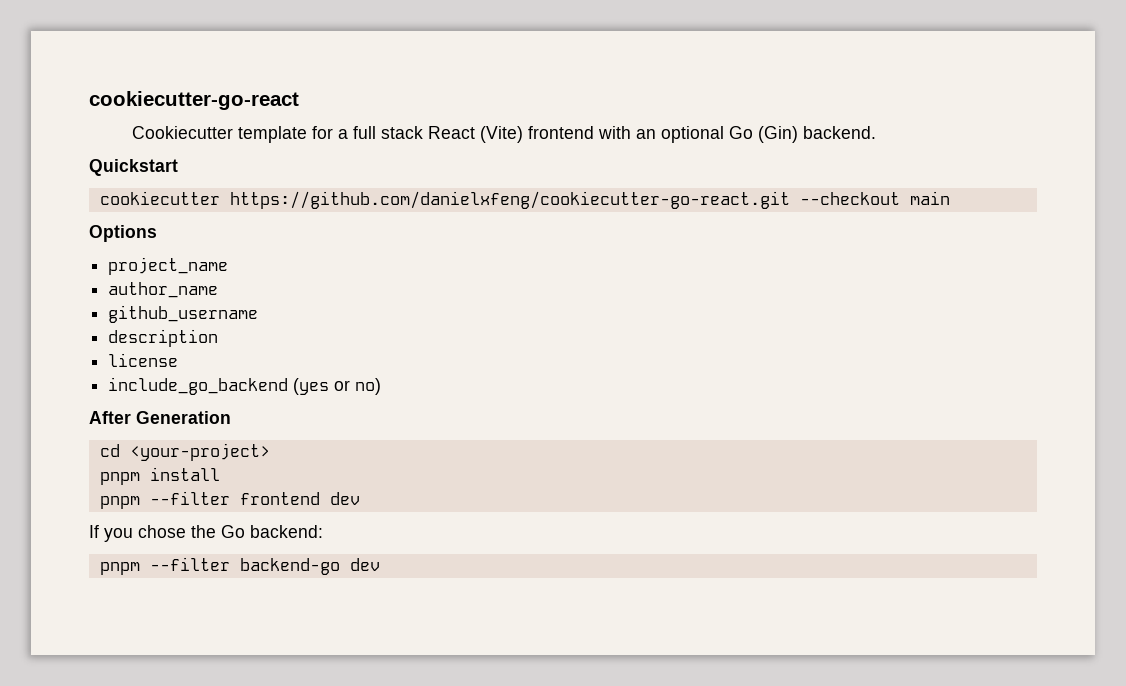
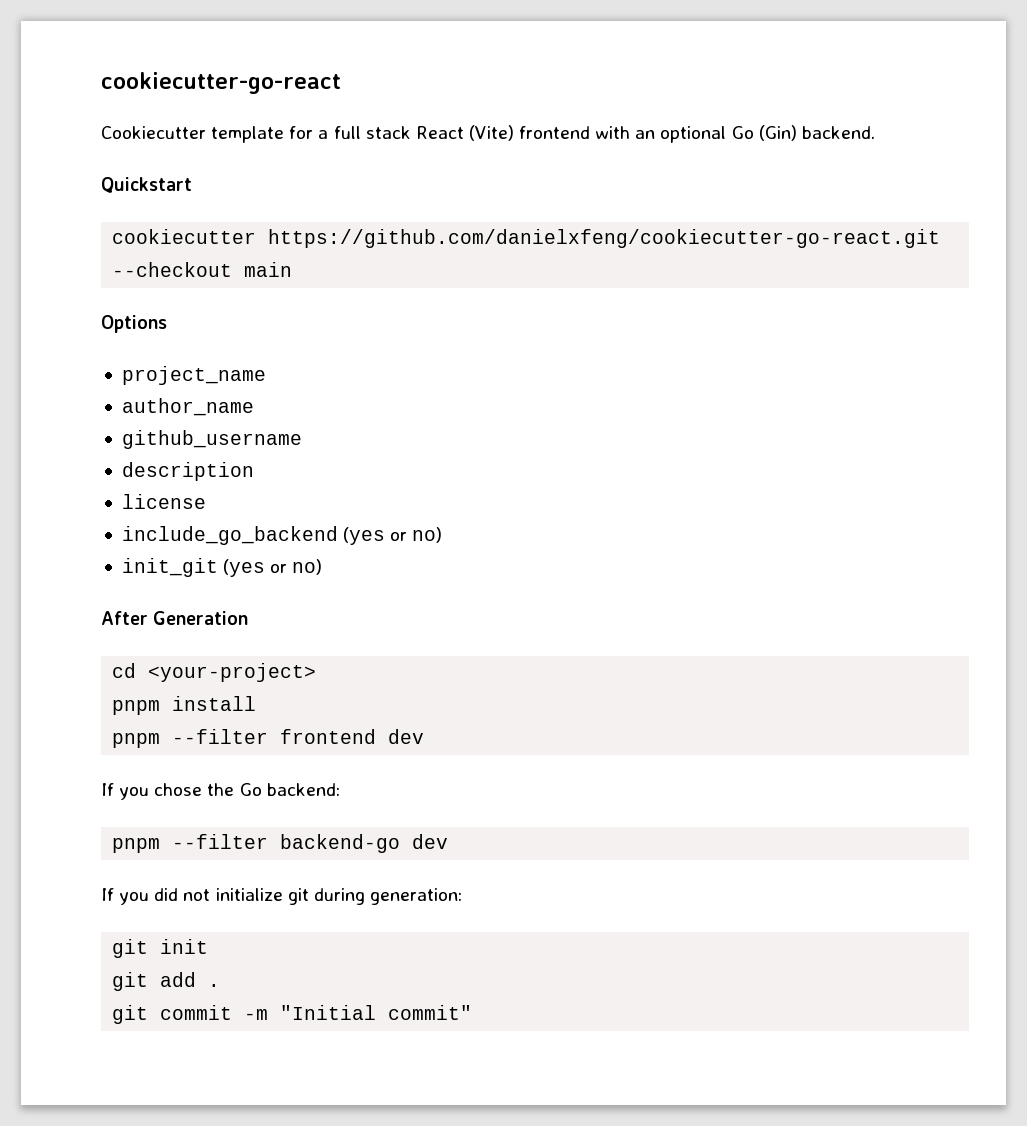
(382, 386) none -> [121,558,323,577] // init_git (yes or no)
(380, 564) none -> [101,888,462,905] [112,939,209,958] [112,972,221,991] [112,1005,473,1024] // If you did not initialize git during generation: // git init // git add . // git commit -m "Initial commit"

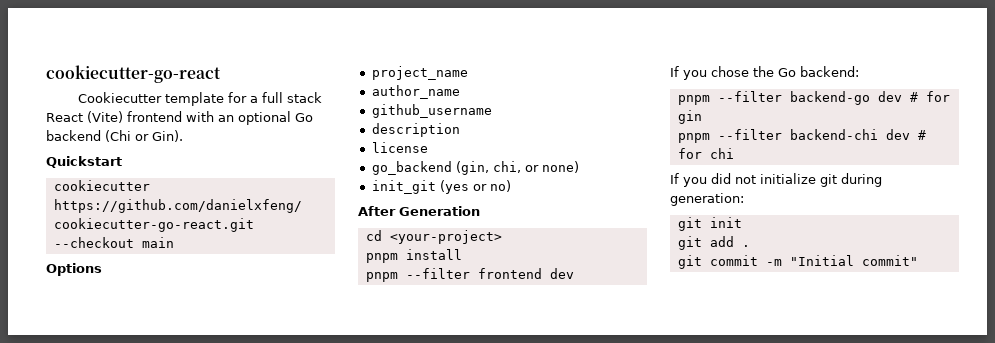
[758,125,875,141] (Gin) backend. -> [46,130,183,142] backend (Chi or Gin).
[121,526,443,545] include_go_backend (yes or no) -> [371,161,579,175] go_backend (gin, chi, or none)
(449, 841) none -> [909,91,950,102] [677,110,702,124] [677,129,926,143] [677,148,734,159] # for gin // pnpm --filter backend-chi dev # for chi

